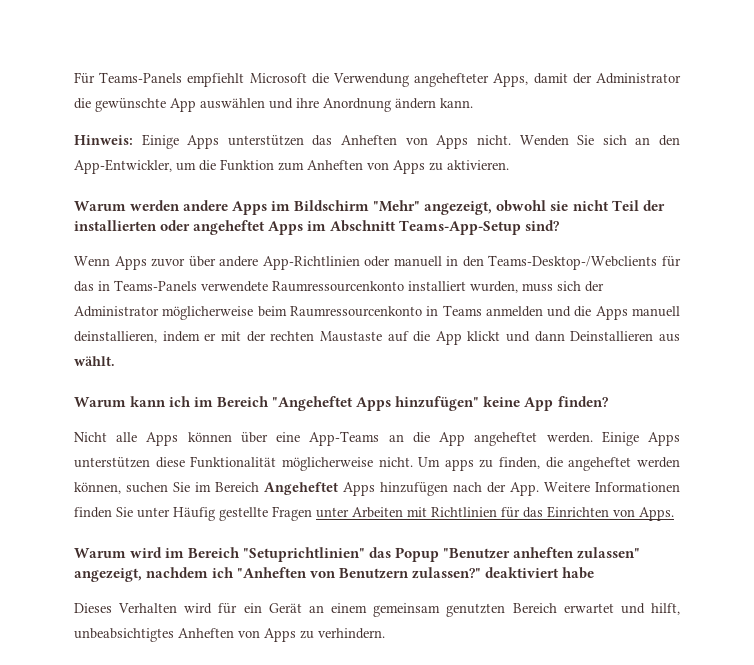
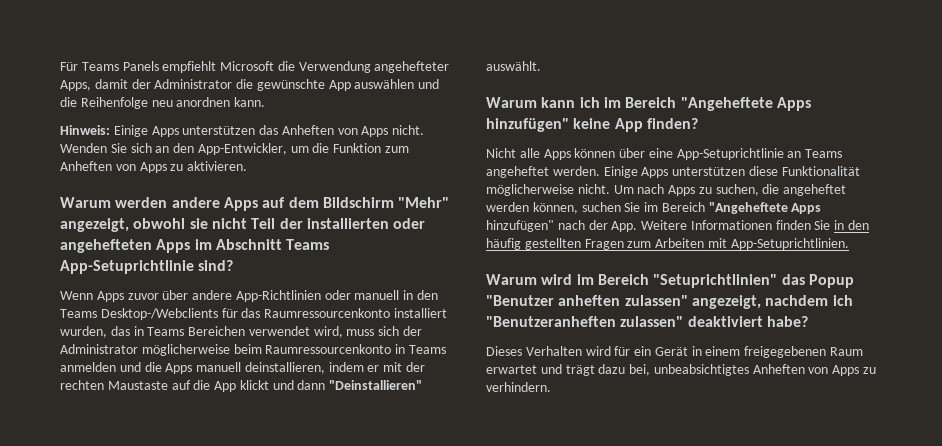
[99,72,183,83] Teams-Panels -> [81,61,159,71] Teams Panels
[296,98,436,112] ihre Anordnung ändern -> [60,97,231,109] die Reihenfolge neu anordnen
[271,201,291,211] im -> [262,197,319,208] auf dem
[193,220,266,235] angeheftet -> [60,239,152,253] angehefteten
[399,220,522,235] Teams-App-Setup -> [286,239,330,250] [60,260,194,274] Teams App-Setuprichtlinie
[488,255,681,270] [74,280,518,293] Teams-Desktop-/Webclients für das in Teams-Panels verwendete Raumressourcenkonto installiert wurden, -> [60,308,447,320] [60,326,343,338] Teams Desktop-/Webclients für das Raumressourcenkonto installiert wurden, das in Teams Bereichen verwendet wird,
[570,331,681,342] [74,356,115,366] Deinstallieren aus wählt. -> [329,380,423,390] [486,61,541,71] "Deinstallieren" auswählt.
[272,396,354,411] "Angeheftet -> [680,97,773,111] "Angeheftete
[309,431,466,446] App-Teams an die App -> [676,148,843,160] App-Setuprichtlinie an Teams
[444,457,541,471] apps zu finden, -> [637,184,759,196] nach Apps zu suchen,
[264,482,448,496] Angeheftet Apps hinzufügen -> [708,202,822,214] [486,220,554,232] "Angeheftete Apps hinzufügen"
[137,506,674,521] unter Häufig gestellte Fragen unter Arbeiten mit Richtlinien für das Einrichten von Apps. -> [834,220,870,230] [486,238,849,250] in den häufig gestellten Fragen zum Arbeiten mit App-Setuprichtlinien.
[237,567,595,579] "Anheften von Benutzern zulassen?" deaktiviert habe -> [486,316,808,327] "Benutzeranheften zulassen" deaktiviert habe?
[308,603,680,617] an einem gemeinsam genutzten Bereich erwartet und hilft, -> [691,346,864,358] [486,364,651,376] in einem freigegebenen Raum erwartet und trägt dazu bei,

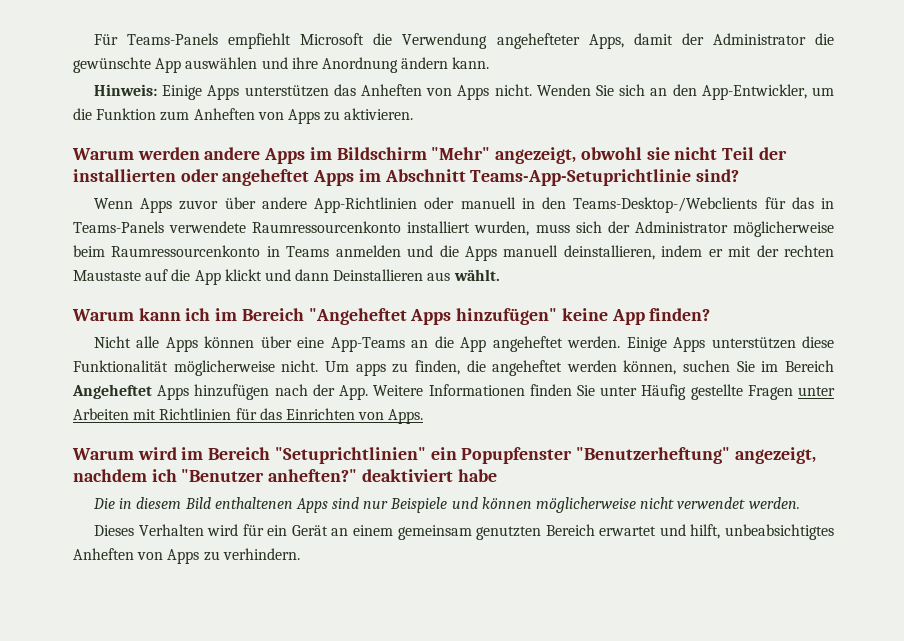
[81,61,159,71] Teams Panels -> [127,33,219,45] Teams-Panels
[60,97,231,109] die Reihenfolge neu anordnen -> [291,57,449,73] ihre Anordnung ändern
[262,197,319,208] auf dem -> [309,147,332,160] im
[60,239,152,253] angehefteten -> [222,169,310,186] angeheftet
[286,239,330,250] [60,260,194,274] Teams App-Setuprichtlinie -> [470,169,692,186] Teams-App-Setuprichtlinie
[60,308,447,320] [60,326,343,338] Teams Desktop-/Webclients für das Raumressourcenkonto installiert wurden, das in Teams Bereichen verwendet wird, -> [573,197,835,213] [73,221,530,236] Teams-Desktop-/Webclients für das in Teams-Panels verwendete Raumressourcenkonto installiert wurden,
[329,380,423,390] [486,61,541,71] "Deinstallieren" auswählt. -> [333,269,500,281] Deinstallieren aus wählt.
[680,97,773,111] "Angeheftete -> [308,308,407,325] "Angeheftet
[676,148,843,160] App-Setuprichtlinie an Teams -> [330,336,487,352] App-Teams an die App
[637,184,759,196] nach Apps zu suchen, -> [355,360,460,376] apps zu finden,
[708,202,822,214] [486,220,554,232] "Angeheftete Apps hinzufügen" -> [72,384,270,400] Angeheftet Apps hinzufügen
[834,220,870,230] [486,238,849,250] in den häufig gestellten Fragen zum Arbeiten mit App-Setuprichtlinien. -> [600,384,835,400] [73,408,424,424] unter Häufig gestellte Fragen unter Arbeiten mit Richtlinien für das Einrichten von Apps.
[781,274,854,288] [486,295,853,309] [486,316,808,327] das Popup "Benutzer anheften zulassen" angezeigt, nachdem ich "Benutzeranheften zulassen" deaktiviert habe? -> [430,447,816,464] [73,469,497,482] [92,497,800,513] ein Popupfenster "Benutzerheftung" angezeigt, nachdem ich "Benutzer anheften?" deaktiviert habe // Die in diesem Bild enthaltenen Apps sind nur Beispiele und können möglicherweise nicht verwendet werden.
[691,346,864,358] [486,364,651,376] in einem freigegebenen Raum erwartet und trägt dazu bei, -> [331,524,721,540] an einem gemeinsam genutzten Bereich erwartet und hilft,

